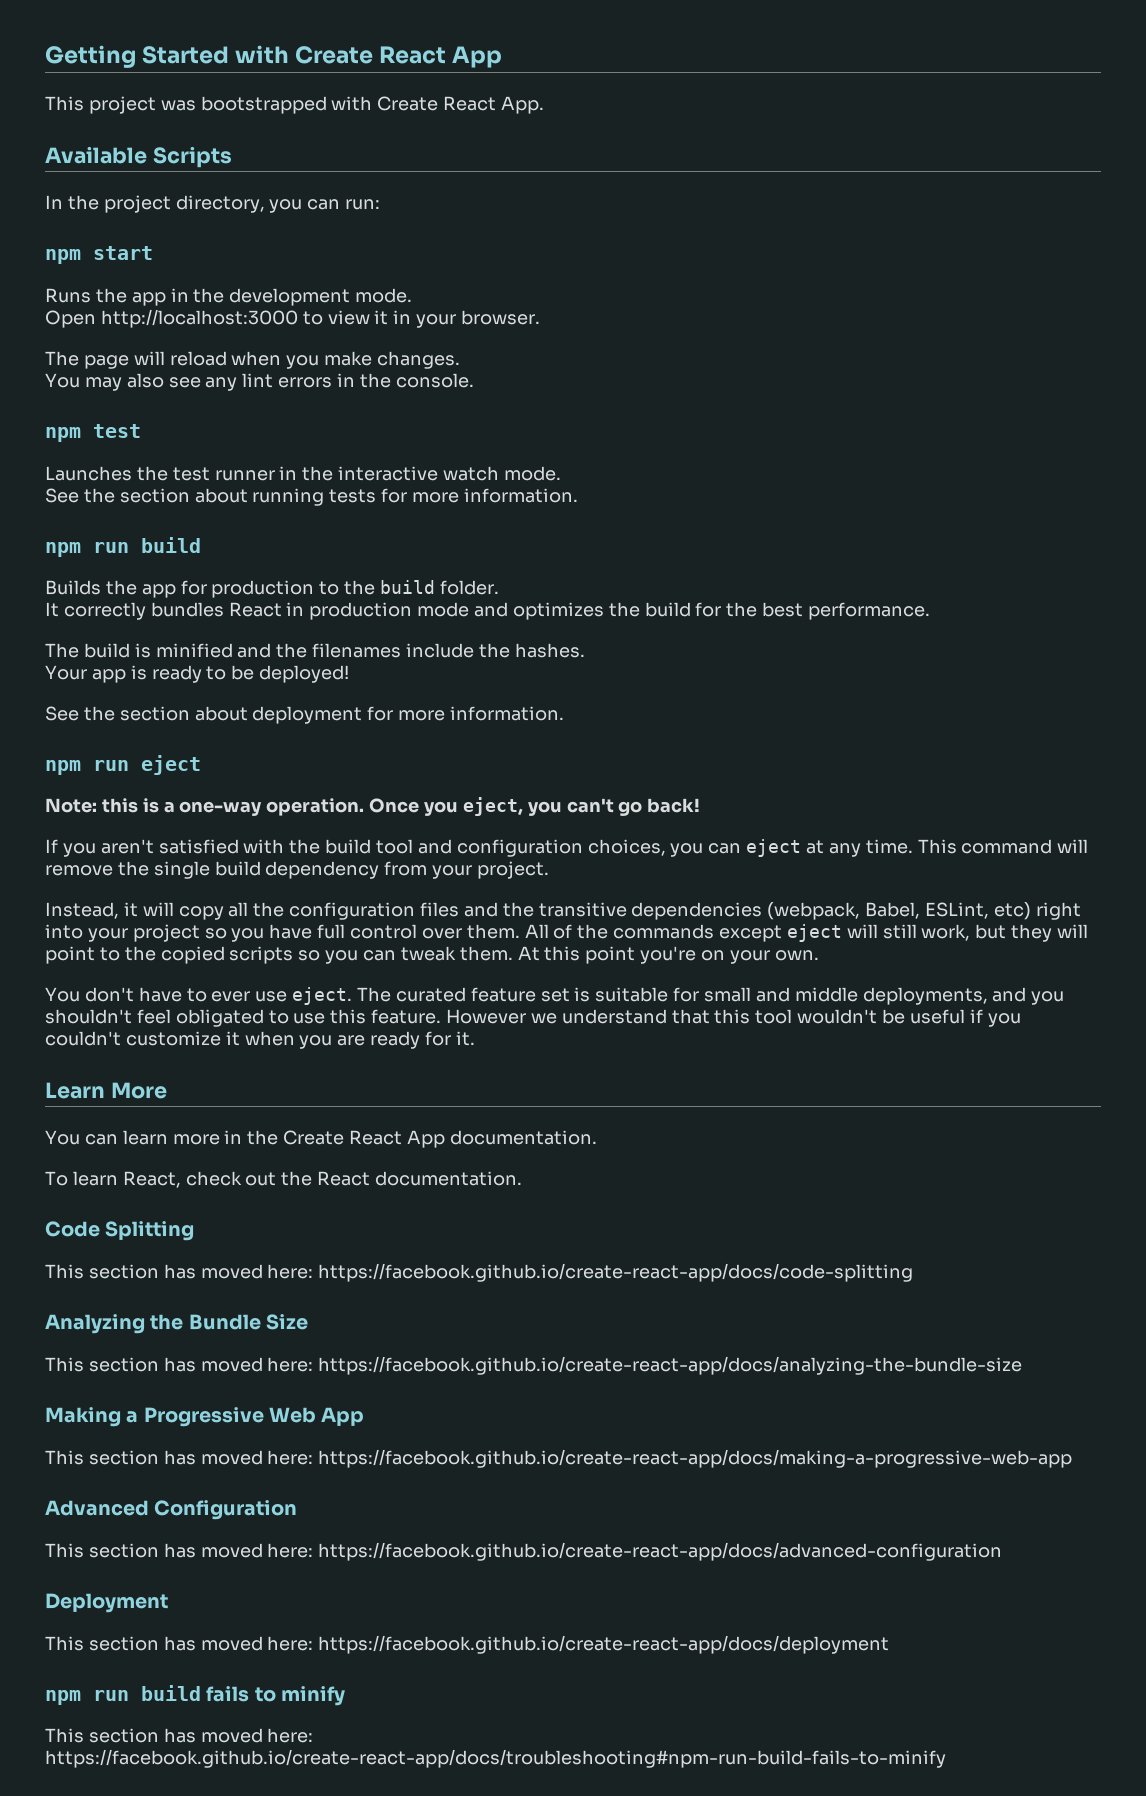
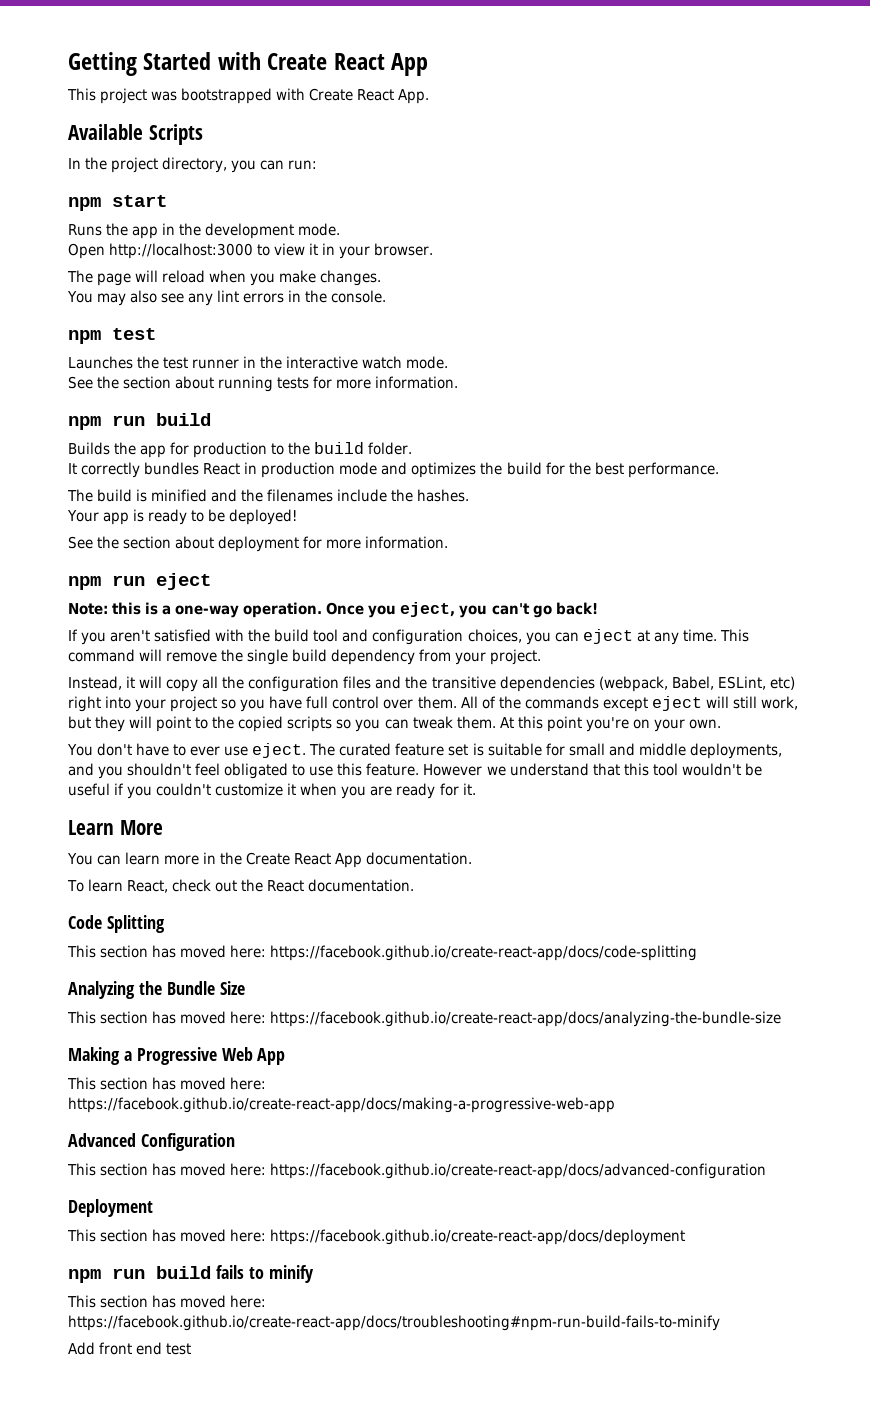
(946, 1758) none -> [68,1342,192,1355] // Add front end test

